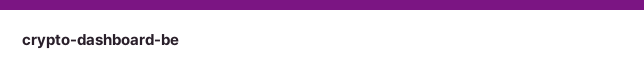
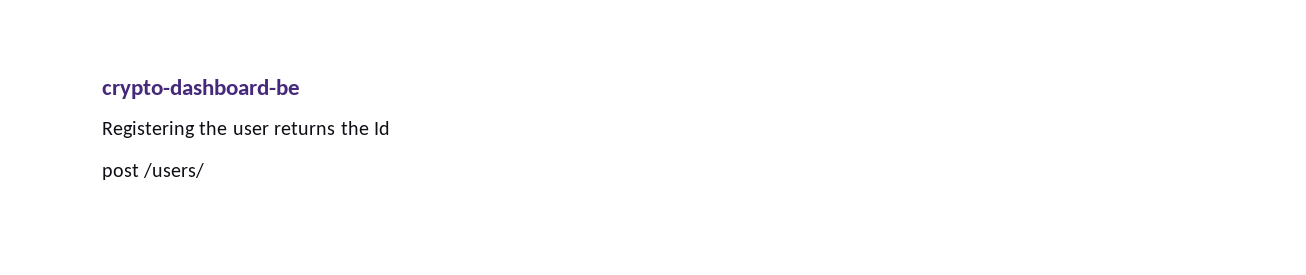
(179, 41) none -> [102,121,390,138] [102,163,205,180] // Registering the user returns the Id // post /users/

